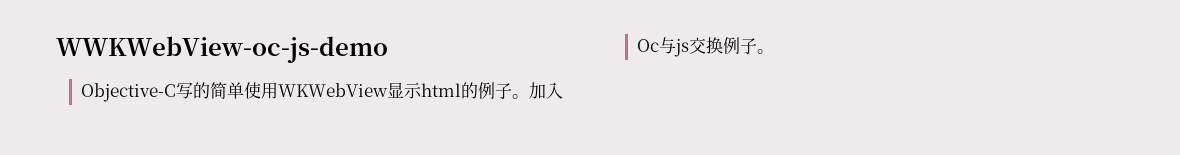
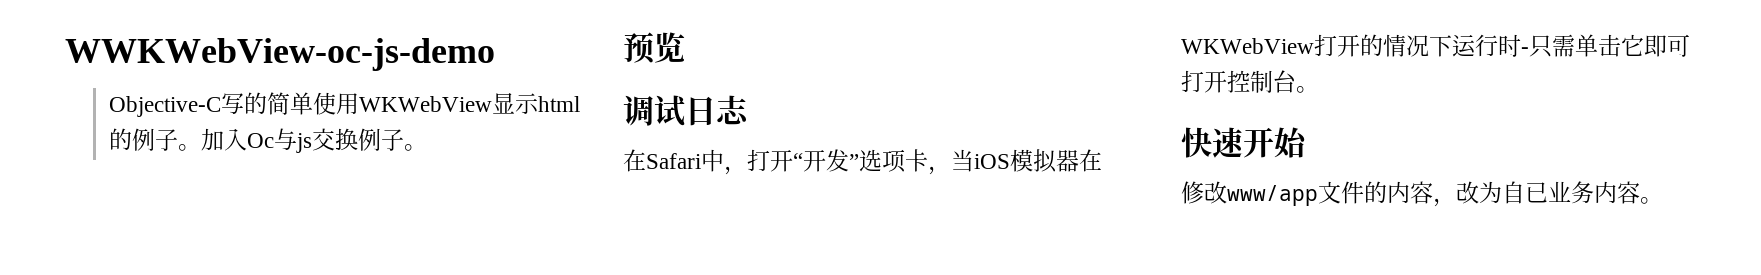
(775, 51) none -> [623,32,685,64] [623,95,750,127] [623,149,1102,175] [1181,34,1690,58] [1181,70,1319,93] [1181,127,1308,158] [1181,181,1663,207] // 预览 // 调试日志 // 在Safari中，打开“开发”选项卡，当iOS模拟器在WKWebView打开的情况下运行时-只需单击它即可打开控制台。 // 快速开始 // 修改www/app文件的内容，改为自已业务内容。

